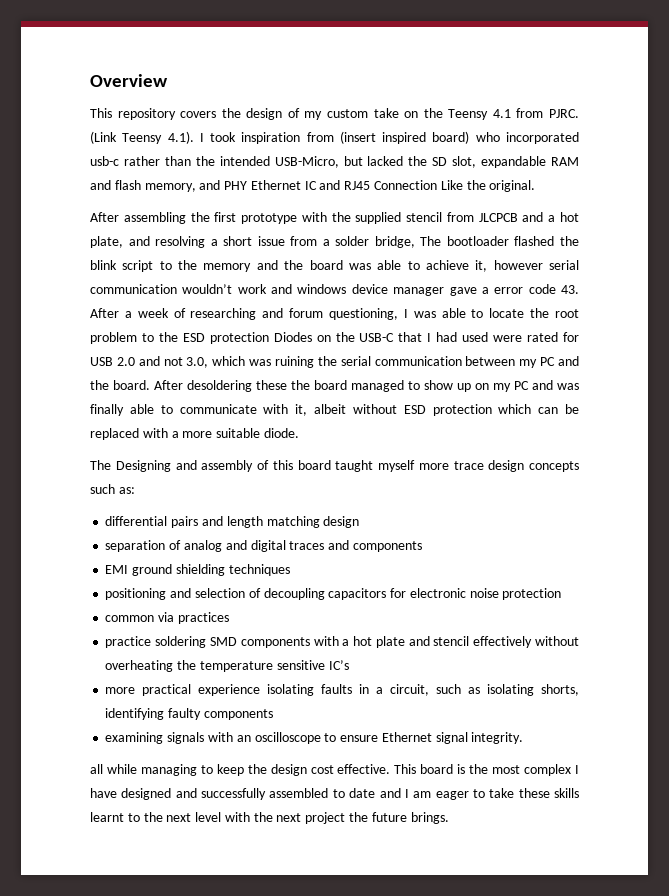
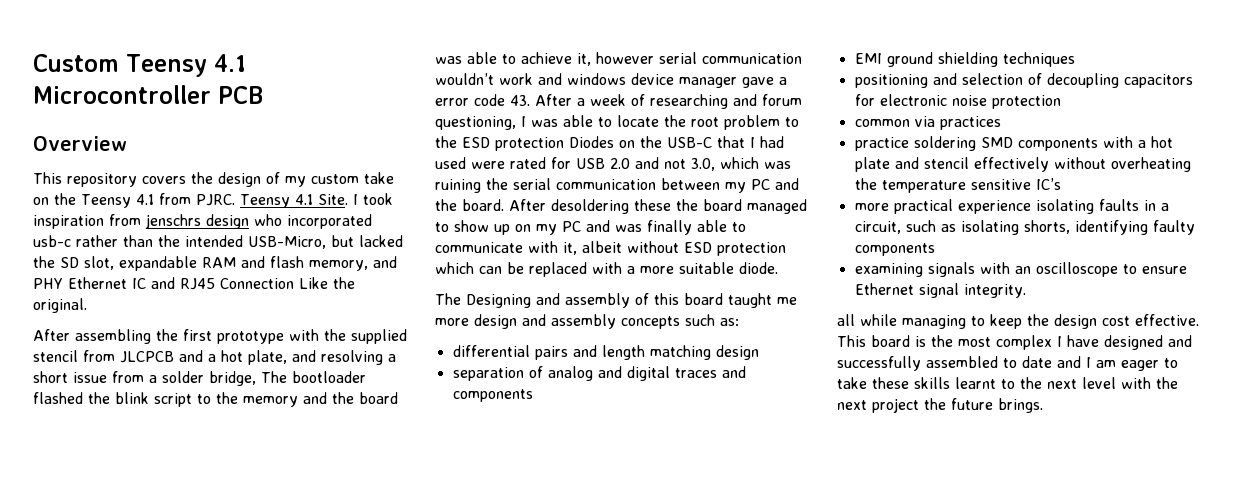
(90, 80) none -> [33,54,246,77] [33,85,263,104] Custom Teensy 4.1 Microcontroller PCB //
[90,131,194,144] (Link Teensy 4.1). -> [239,194,348,208] Teensy 4.1 Site.
[339,131,470,144] (insert inspired board) -> [145,214,249,229] jenschrs design
[378,460,525,472] myself more trace design -> [777,297,797,305] [435,314,616,329] me more design and assembly

